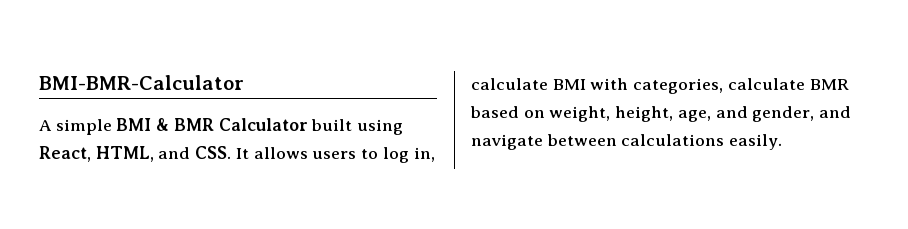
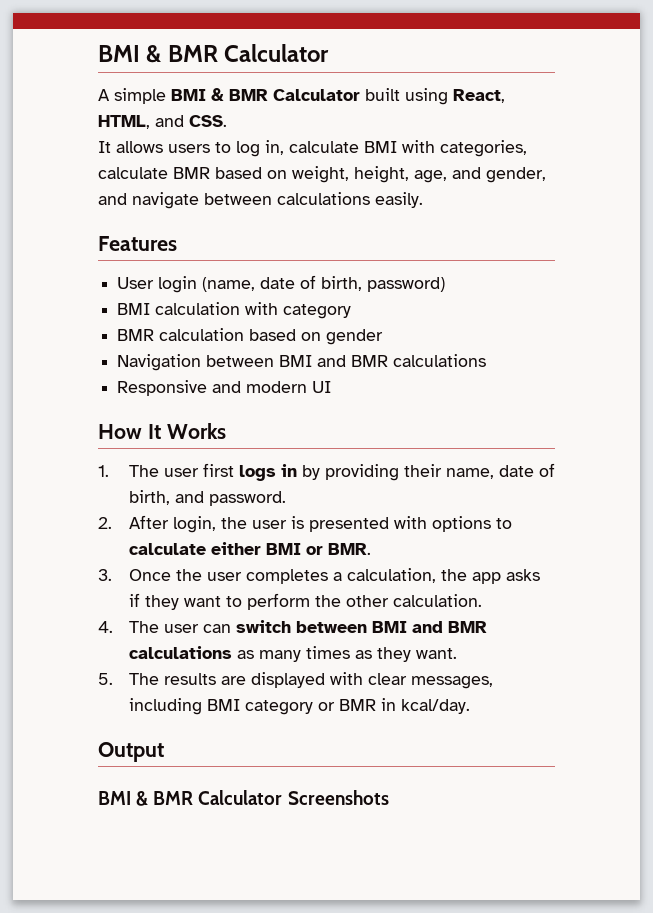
[39,75,244,90] BMI-BMR-Calculator -> [98,44,330,63] BMI & BMR Calculator
(232, 152) none -> (227, 121) //
(783, 142) none -> [98,236,177,251] [117,275,446,293] [117,302,352,319] [117,328,384,345] [117,354,487,371] [117,380,332,396] [98,423,226,439] [98,463,555,481] [128,490,286,506] [98,515,512,533] [128,542,371,555] [98,568,540,584] [128,593,482,610] [98,620,487,633] [128,646,457,662] [98,672,493,689] [128,698,470,715] [98,742,164,762] [98,790,389,806] // Features // User login (name, date of birth, password) // BMI calculation with category // BMR calculation based on gender // Navigation between BMI and BMR calculations // Responsive and modern UI // How It Works // 1. The user first logs in by providing their name, date of birth, and password. // 2. After login, the user is presented with options to calculate either BMI or BMR. // 3. Once the user completes a calculation, the app asks if they want to perform the other calculation. // 4. The user can switch between BMI and BMR calculations as many times as they want. // 5. The results are displayed with clear messages, including BMI category or BMR in kcal/day. // Output // BMI & BMR Calculator Screenshots

